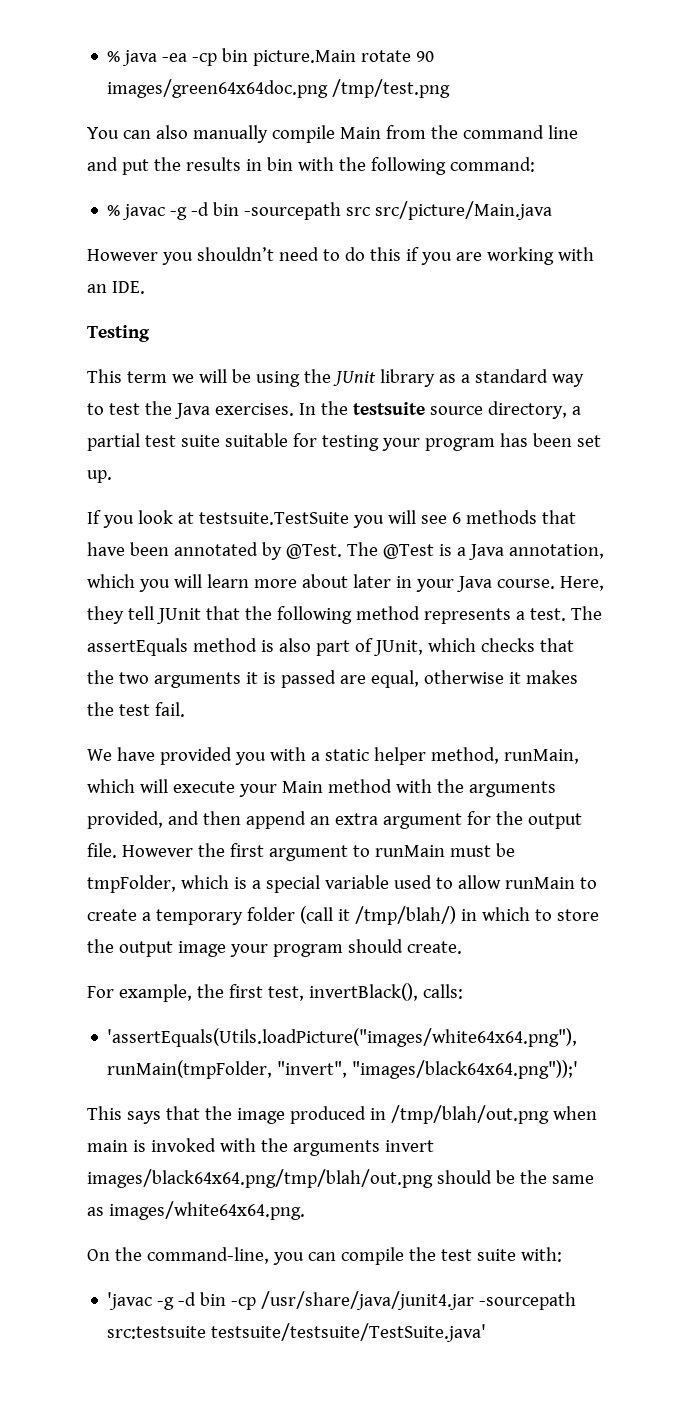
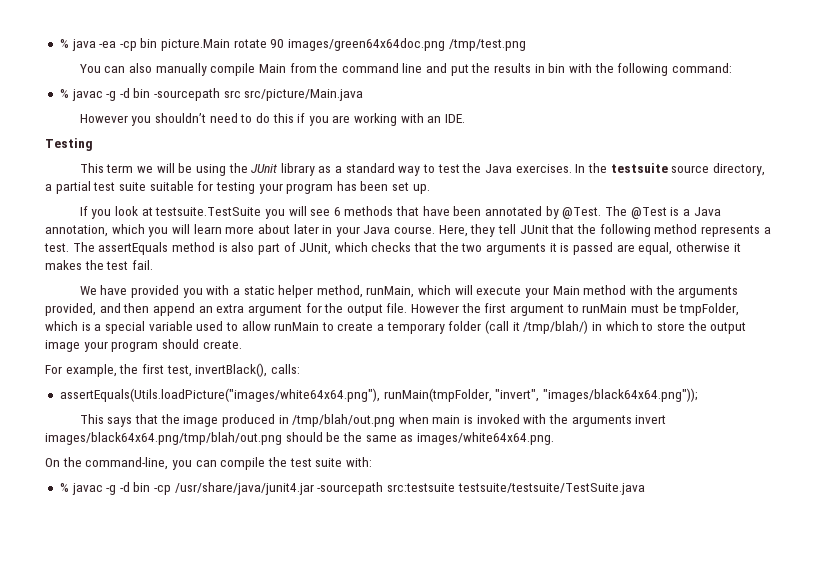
[107,1028,578,1047] 'assertEquals(Utils.loadPicture("images/white64x64.png"), -> [59,388,380,402] assertEquals(Utils.loadPicture("images/white64x64.png"),
[352,1060,579,1079] "images/black64x64.png"));' -> [542,388,698,402] "images/black64x64.png"));
[107,1292,153,1310] 'javac -> [59,483,103,495] % javac
[211,1323,487,1342] testsuite/testsuite/TestSuite.java' -> [457,483,645,495] testsuite/testsuite/TestSuite.java

